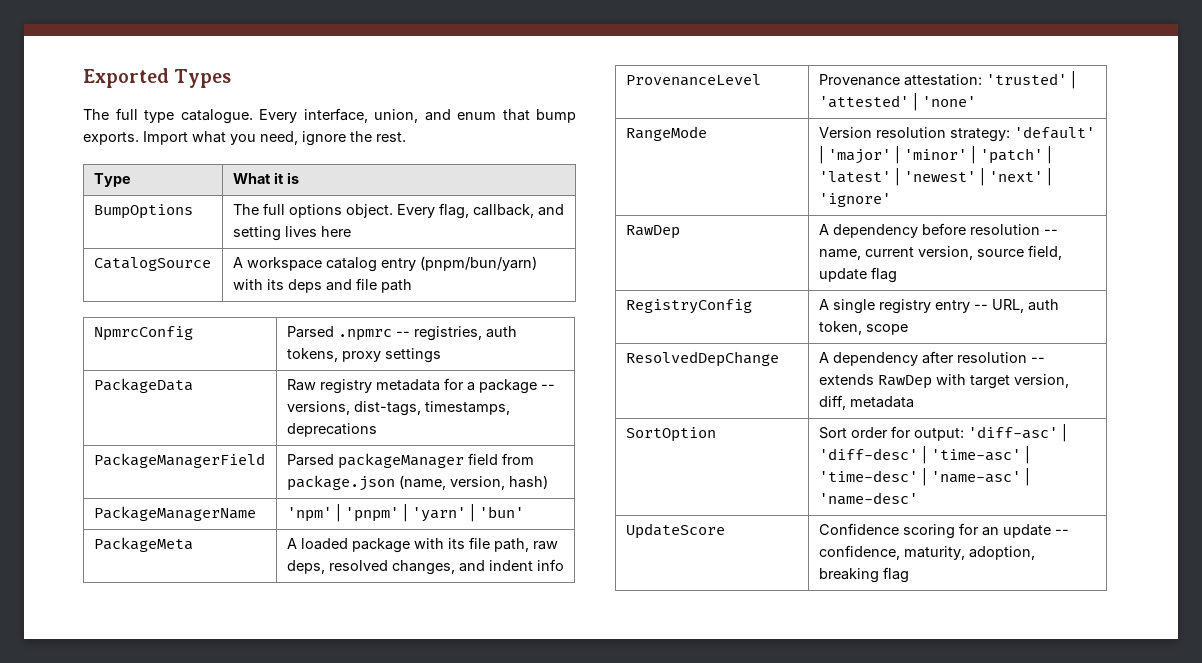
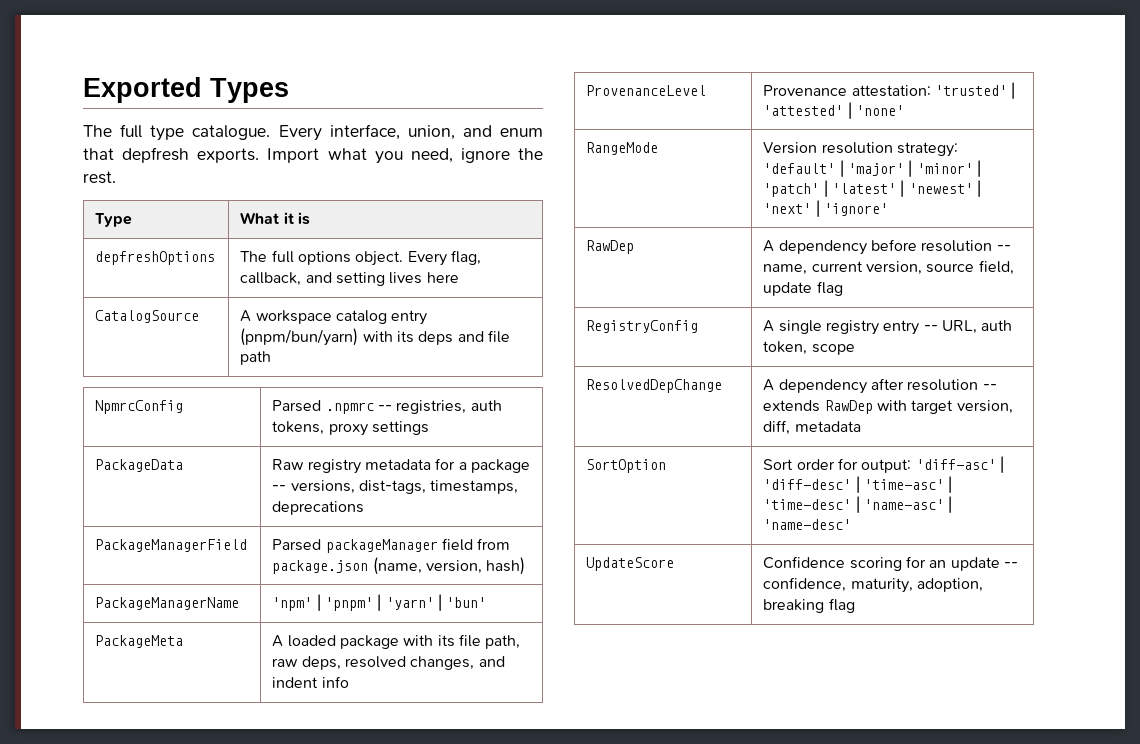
[536,109,576,123] bump -> [122,147,190,163] depfresh
[93,204,193,219] BumpOptions -> [95,251,216,265] depfreshOptions

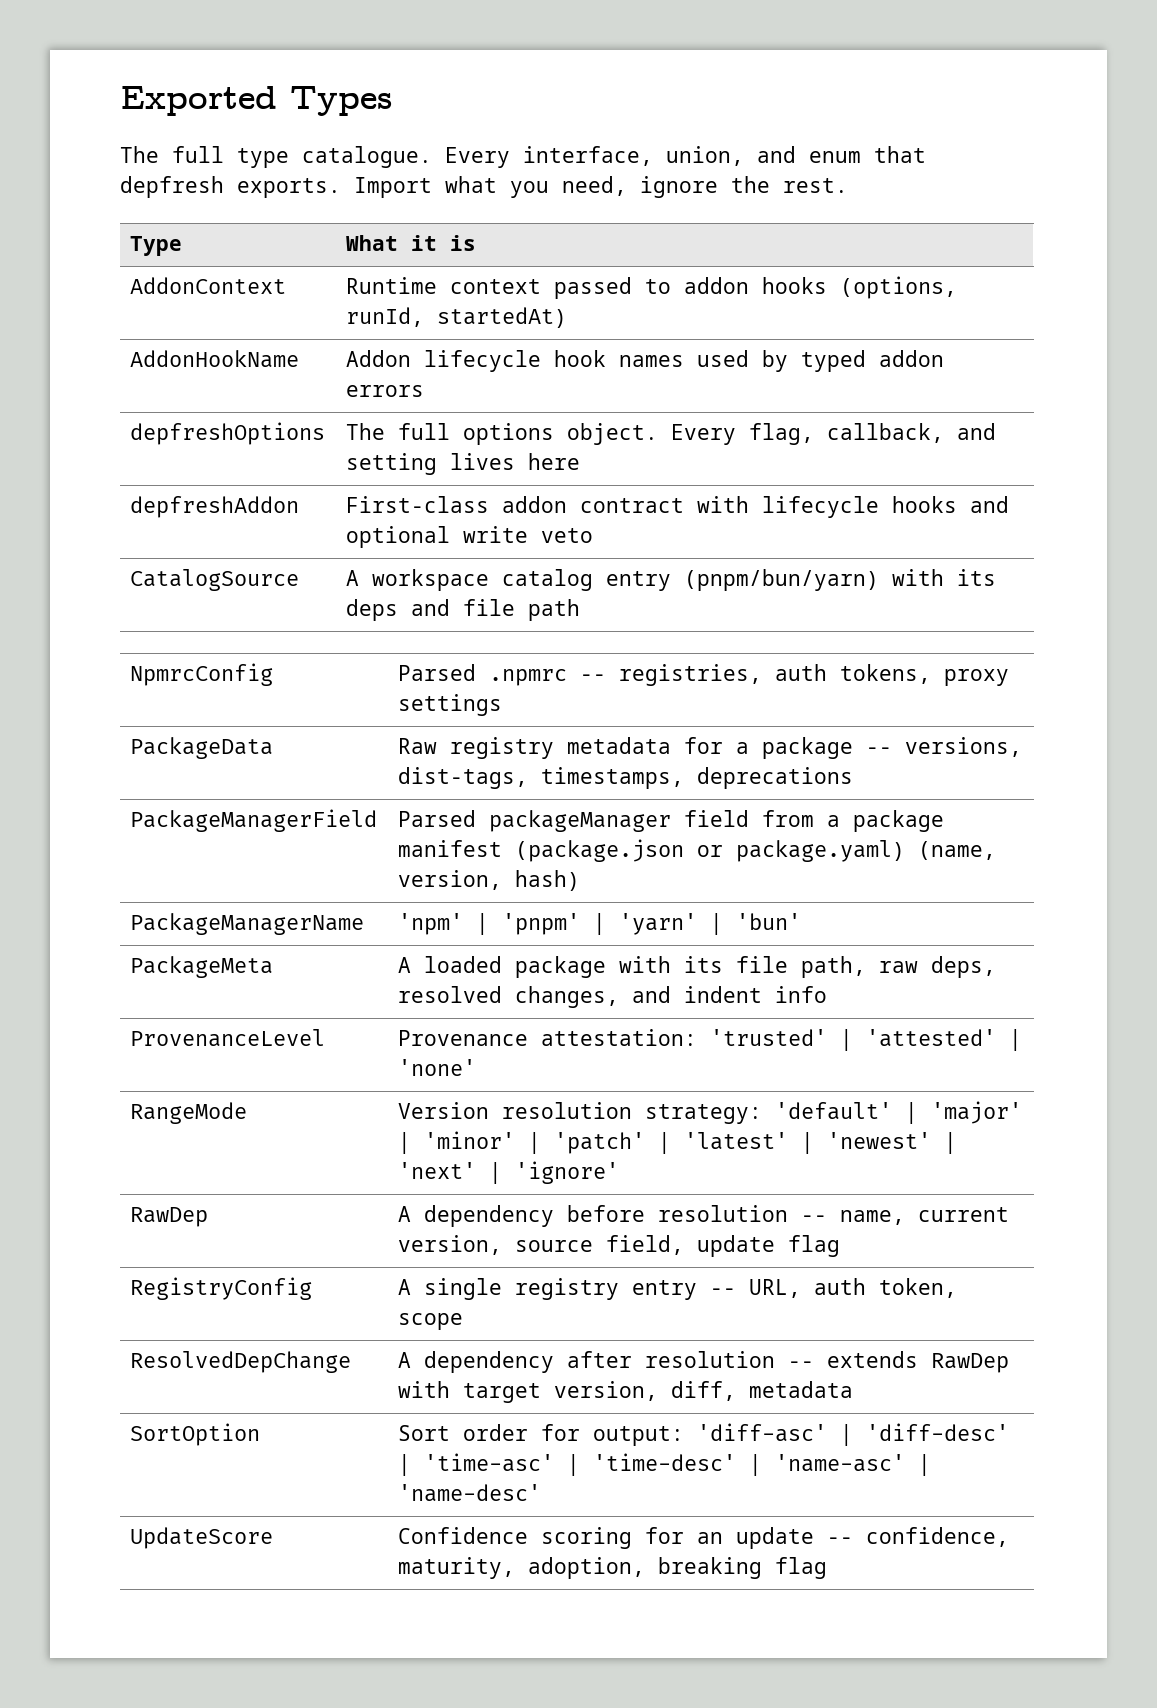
(311, 218) none -> [130,277,287,294] [346,276,958,299] [346,307,568,328] [130,350,300,368] [346,350,945,372] [346,385,425,397] // AddonContext | Runtime context passed to addon hooks (options, runId, startedAt) // AddonHookName | Addon lifecycle hook names used by typed addon errors
(459, 277) none -> [130,496,300,518] [346,496,1010,518] [346,526,594,548] // depfreshAddon | First-class addon contract with lifecycle hooks and optional write veto
[272,560,369,574] package.json -> [827,810,945,832] [398,839,906,862] a package manifest (package.json or package.yaml)

